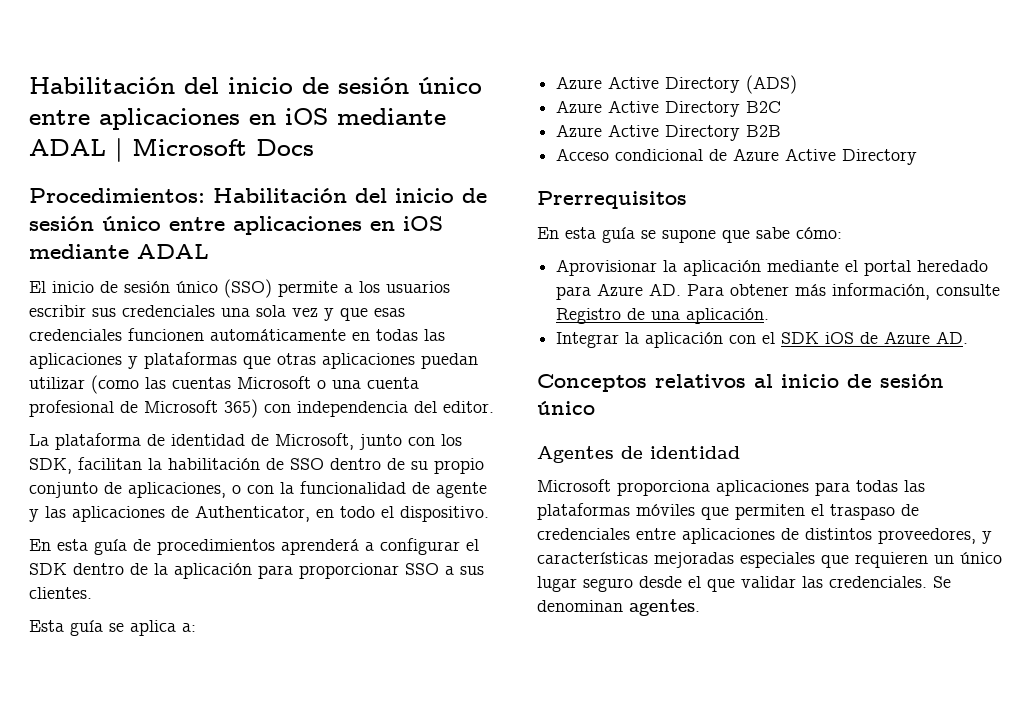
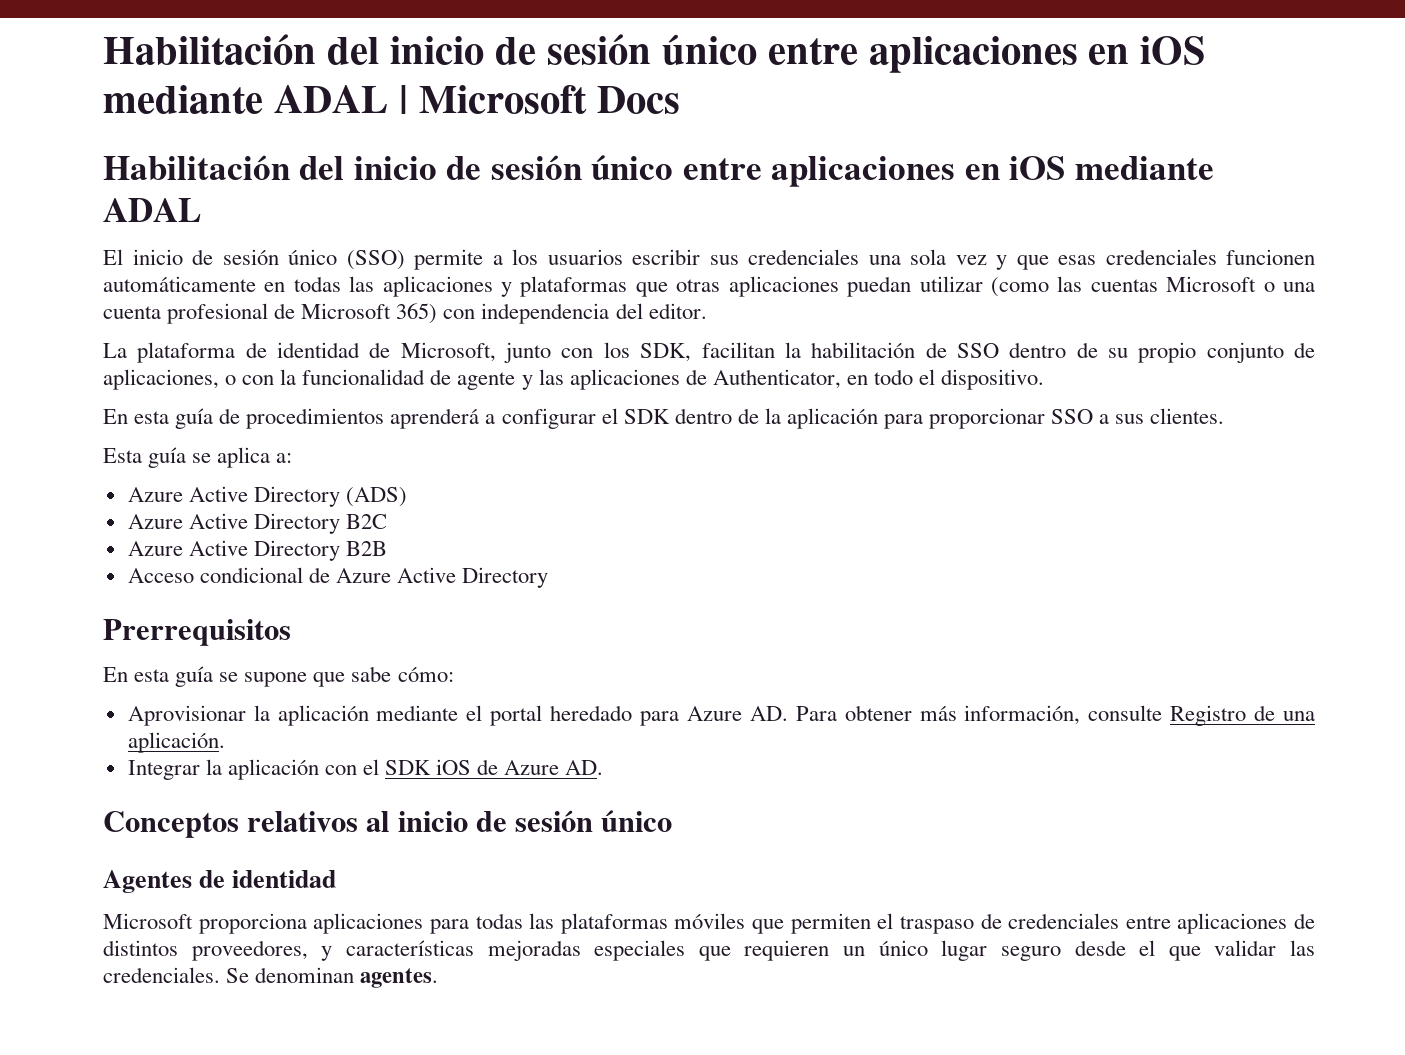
[29,188,205,203] Procedimientos: -> (680, 100) none

